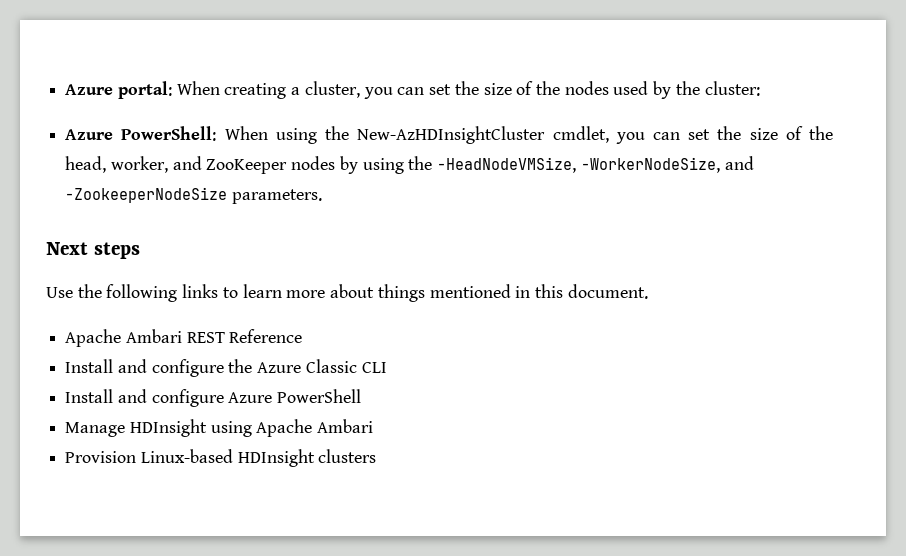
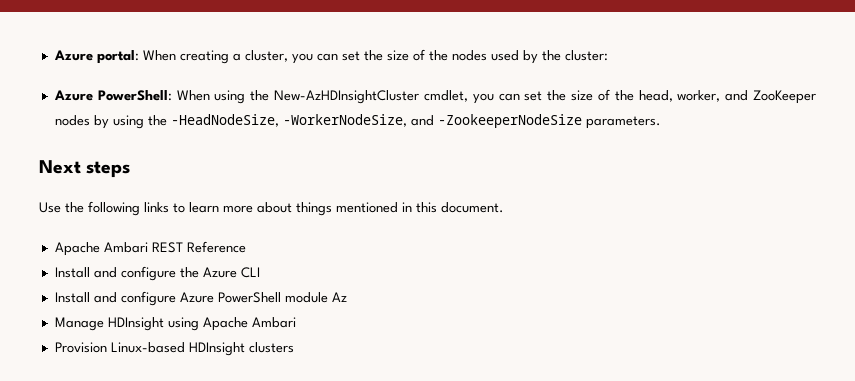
[437,157,577,173] -HeadNodeVMSize, -> [170,114,279,127] -HeadNodeSize,
[305,359,357,373] Classic -> (237, 272) none
(362, 396) none -> [284,292,347,303] module Az

